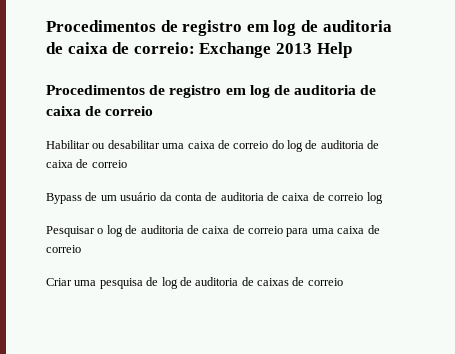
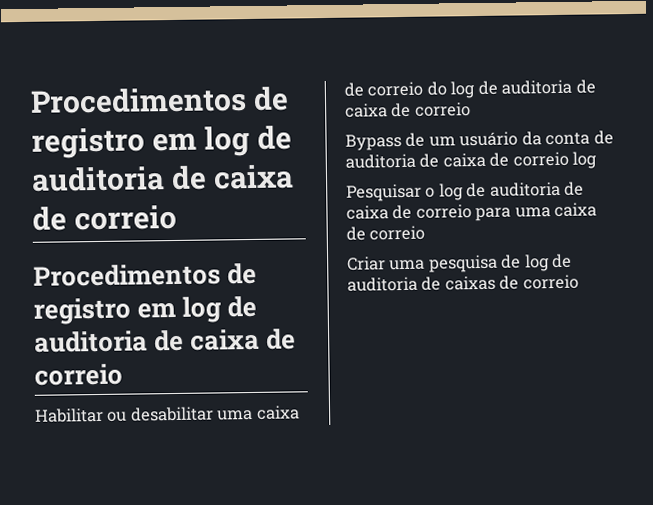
[133,42,352,58] correio: Exchange 2013 Help -> [74,204,178,231] correio

